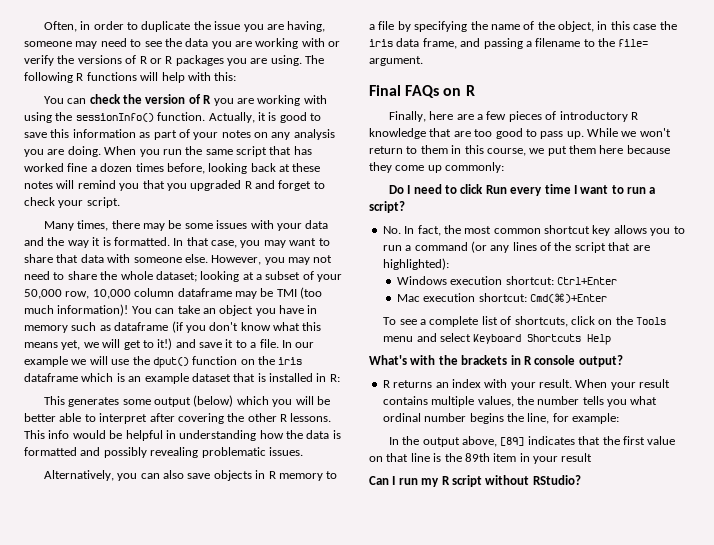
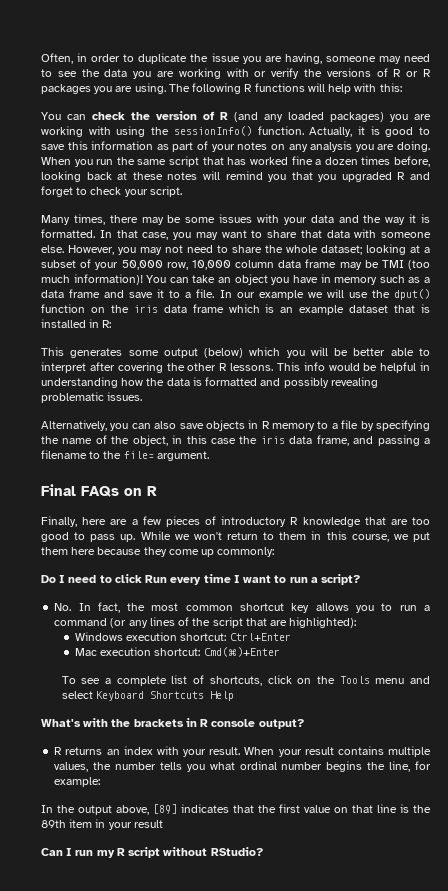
(212, 99) none -> [234,112,384,122] (and any loaded packages)
[177,288,232,297] dataframe -> [278,259,337,268] data frame
[114,321,322,333] [24,338,173,350] dataframe (if you don't know what this means yet, we will get to it!) -> [424,277,431,283] [41,289,101,298] a data frame
[24,373,78,382] dataframe -> [163,304,224,313] data frame

